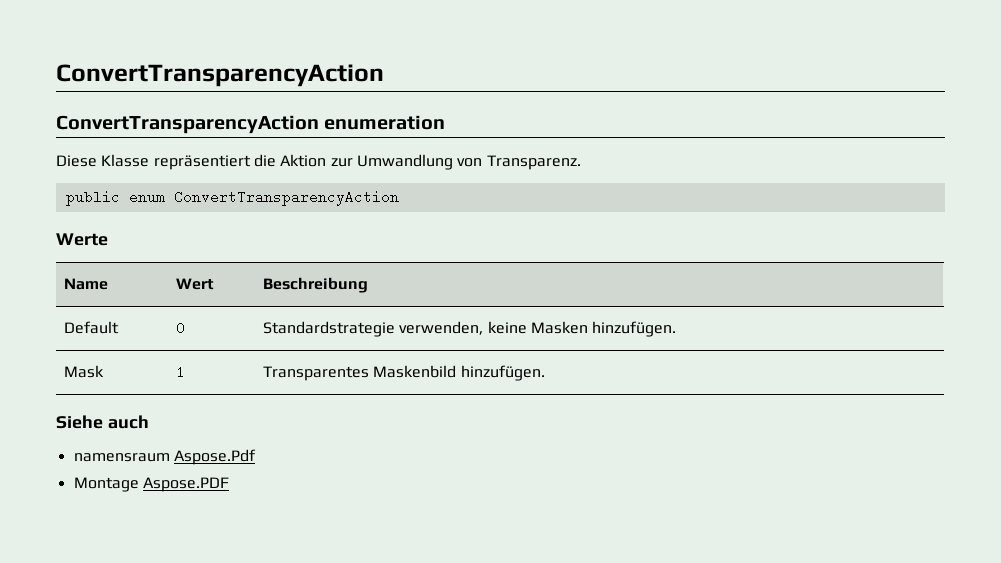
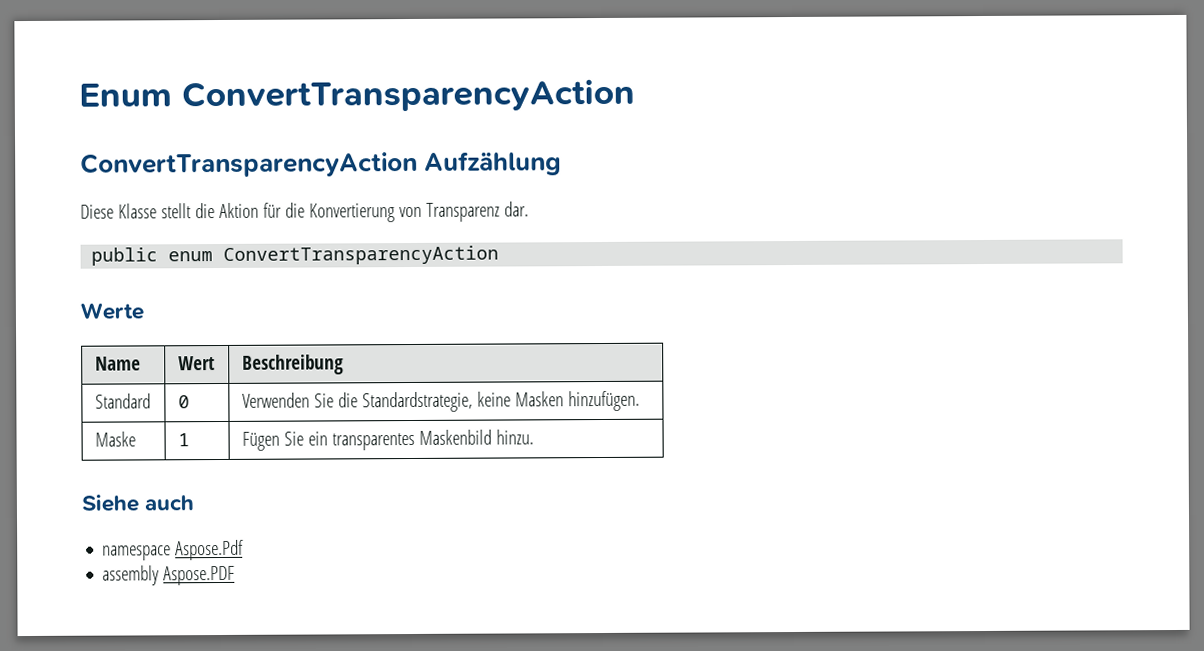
(56, 75) none -> [79,83,172,107] Enum
[324,115,446,130] enumeration -> [424,151,563,176] Aufzählung
[153,155,251,170] repräsentiert -> [160,203,191,219] stellt
[330,154,581,170] zur Umwandlung von Transparenz. -> [262,201,529,223] für die Konvertierung von Transparenz dar.
[64,321,120,334] Default -> [94,393,151,409] Standard
[263,321,484,337] Standardstrategie verwenden, -> [241,391,473,413] Verwenden Sie die Standardstrategie,
[64,365,105,378] [176,365,186,379] [263,365,545,381] Mask | 1 | Transparentes Maskenbild hinzufügen. -> [94,431,136,447] [177,433,190,447] [241,429,534,451] Maske | 1 | Fügen Sie ein transparentes Maskenbild hinzu.
[73,453,170,462] namensraum -> [102,545,172,561] namespace
[73,477,139,492] Montage -> [102,565,160,586] assembly

